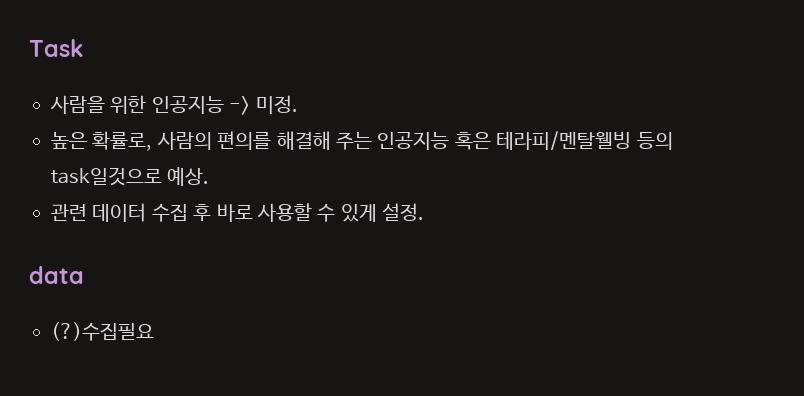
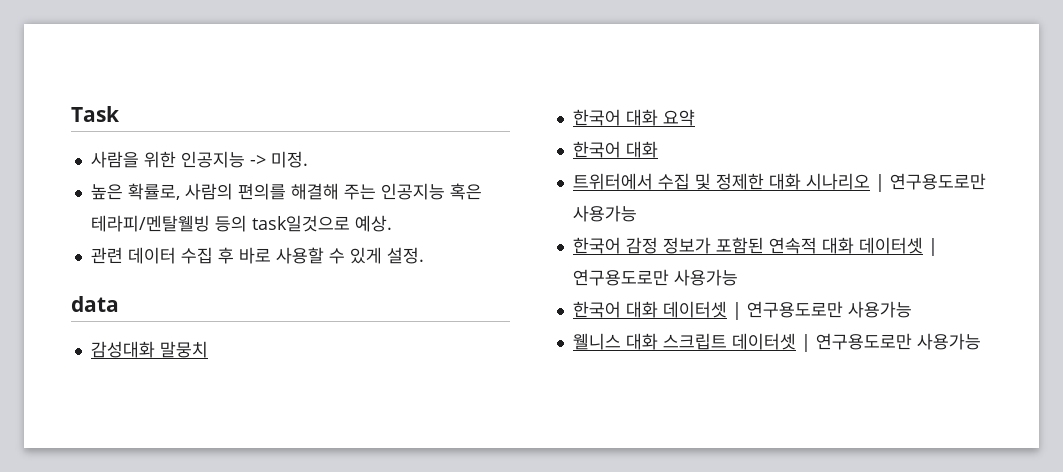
[51,322,154,341] (?)수집필요 -> [90,341,208,358] [572,109,695,126] [572,141,658,158] [572,173,986,192] [572,205,637,222] [572,237,938,256] [572,269,738,286] [572,301,912,320] [572,333,981,352] 감성대화 말뭉치 // 한국어 대화 요약 // 한국어 대화 // 트위터에서 수집 및 정제한 대화 시나리오 | 연구용도로만 사용가능 // 한국어 감정 정보가 포함된 연속적 대화 데이터셋 | 연구용도로만 사용가능 // 한국어 대화 데이터셋 | 연구용도로만 사용가능 // 웰니스 대화 스크립트 데이터셋 | 연구용도로만 사용가능

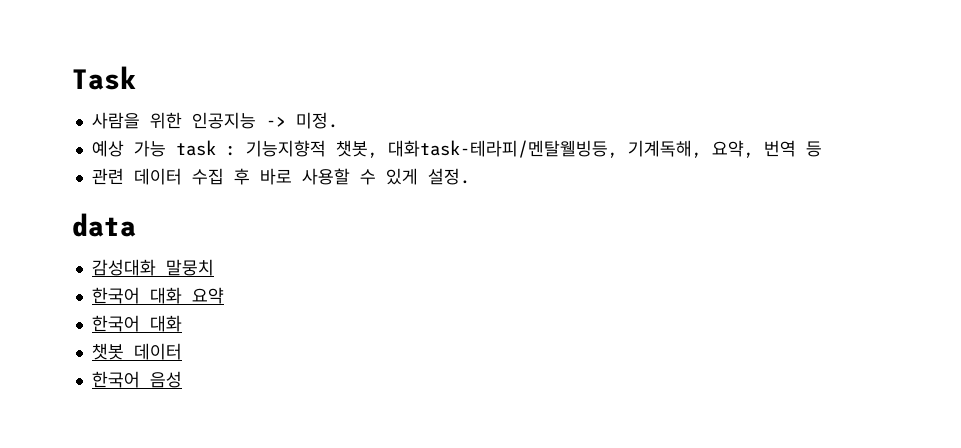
[90,183,482,200] [90,215,392,232] 높은 확률로, 사람의 편의를 해결해 주는 인공지능 혹은 테라피/멘탈웰빙 등의 task일것으로 예상. -> [91,140,822,158] 예상 가능 task : 기능지향적 챗봇, 대화task-테라피/멘탈웰빙등, 기계독해, 요약, 번역 등
[572,173,986,192] [572,205,637,222] [572,237,938,256] [572,269,738,286] [572,301,912,320] [572,333,981,352] 트위터에서 수집 및 정제한 대화 시나리오 | 연구용도로만 사용가능 // 한국어 감정 정보가 포함된 연속적 대화 데이터셋 | 연구용도로만 사용가능 // 한국어 대화 데이터셋 | 연구용도로만 사용가능 // 웰니스 대화 스크립트 데이터셋 | 연구용도로만 사용가능 -> [91,343,182,360] [91,371,182,388] 챗봇 데이터 // 한국어 음성

